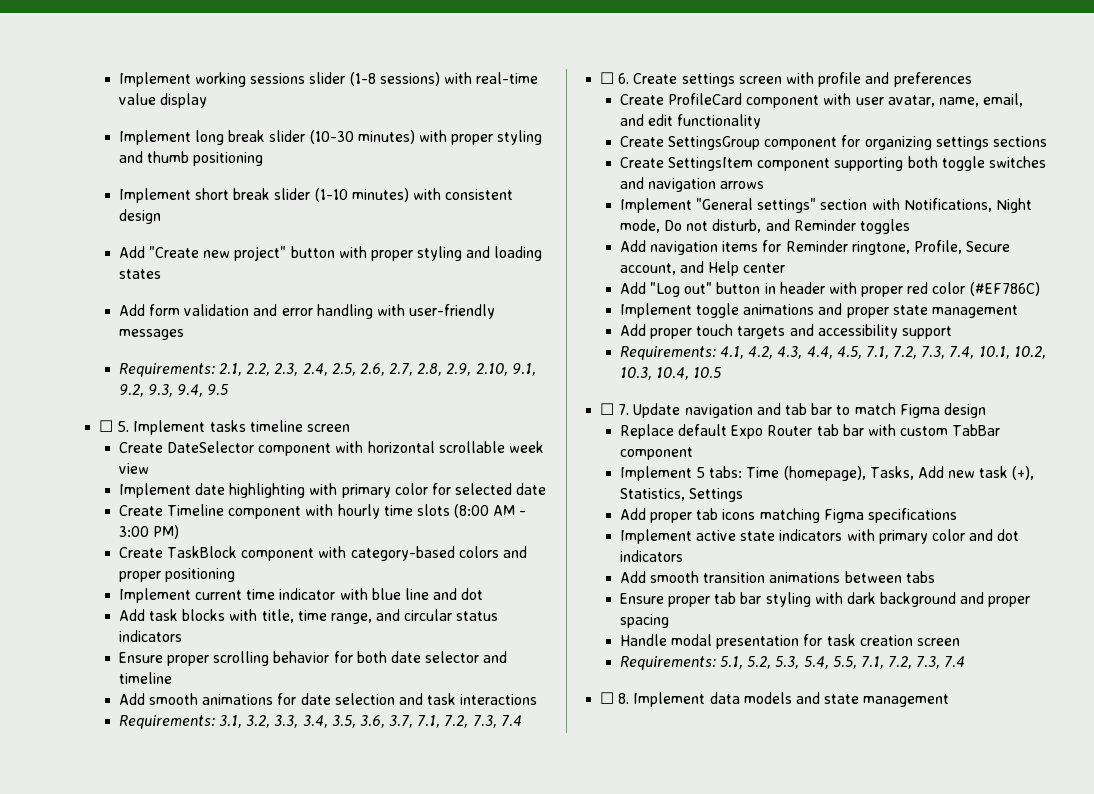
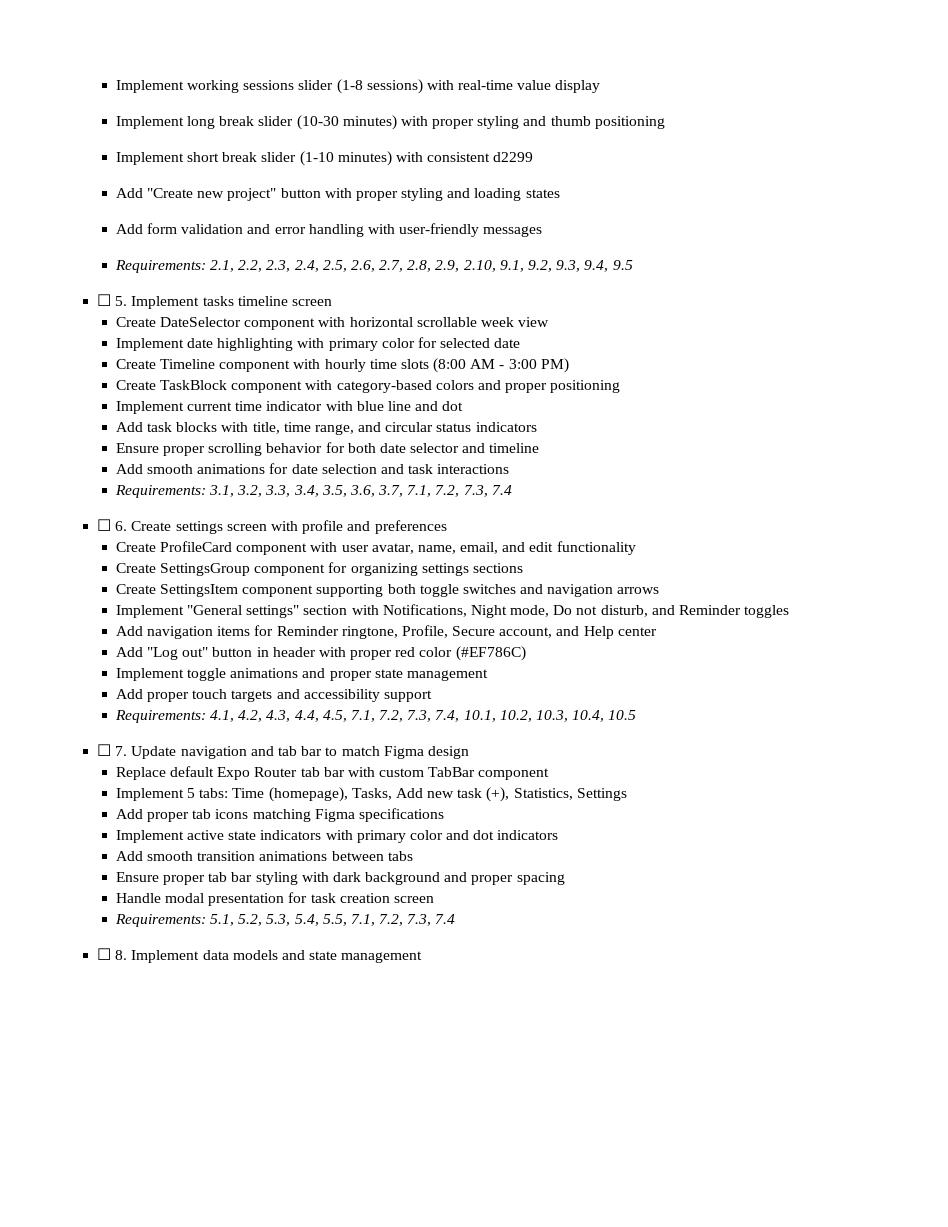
[118,209,161,224] design -> [493,152,534,162] d2299

